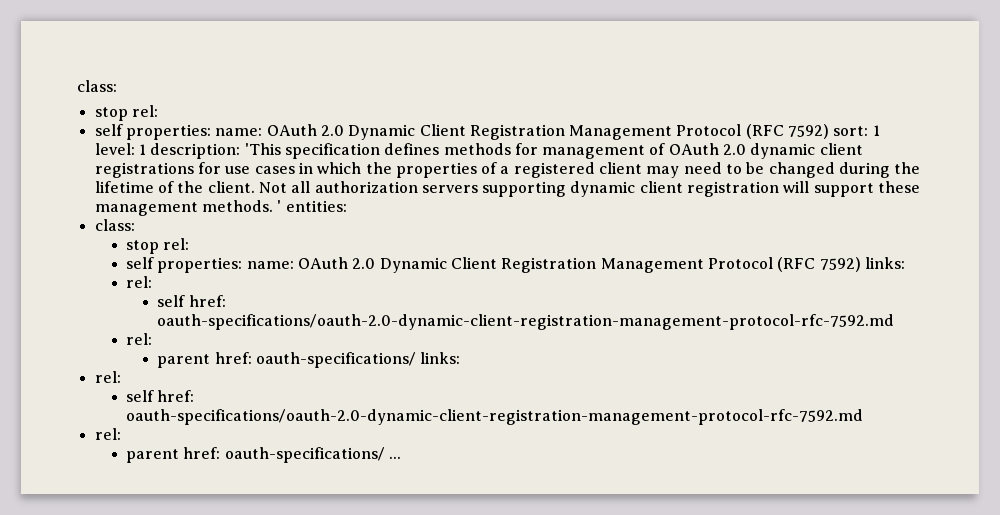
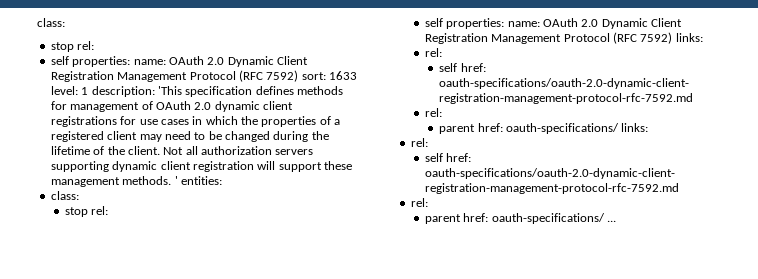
[872,125,880,136] 1 -> [329,71,357,80] 1633

